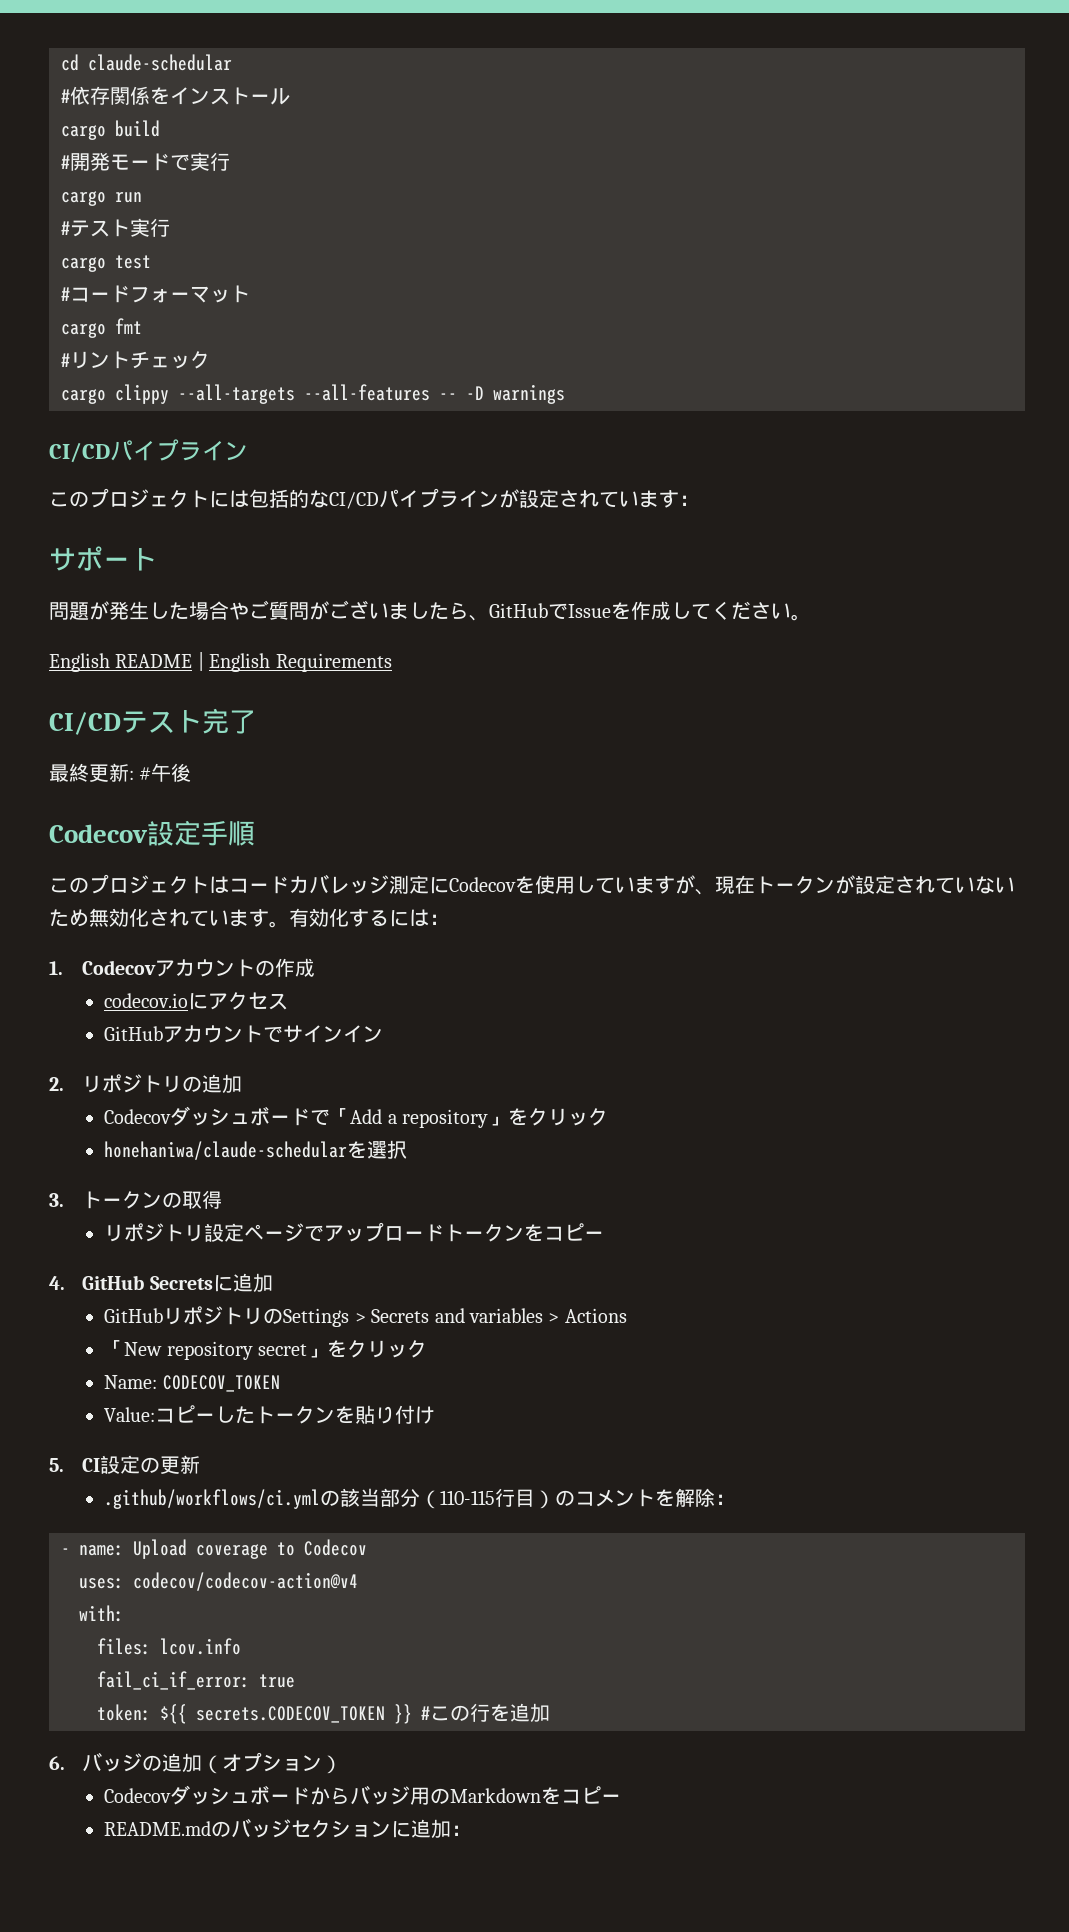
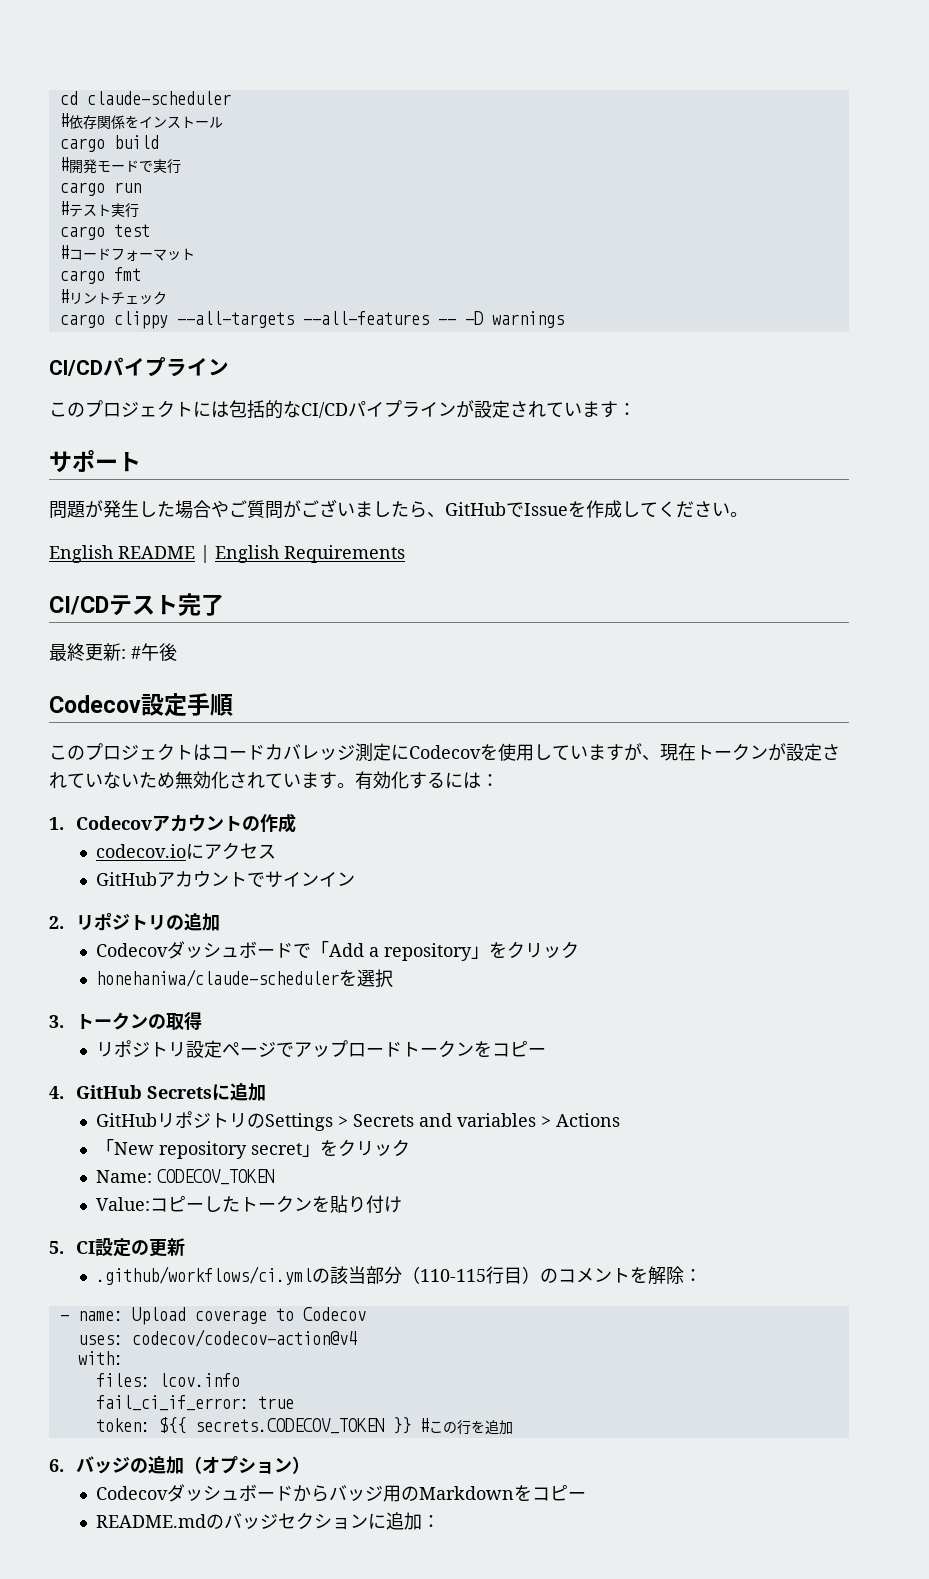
[88,54,232,71] claude-schedular -> [86,91,231,105] claude-scheduler
[104,1141,348,1160] honehaniwa/claude-schedular -> [95,969,339,987] honehaniwa/claude-scheduler

